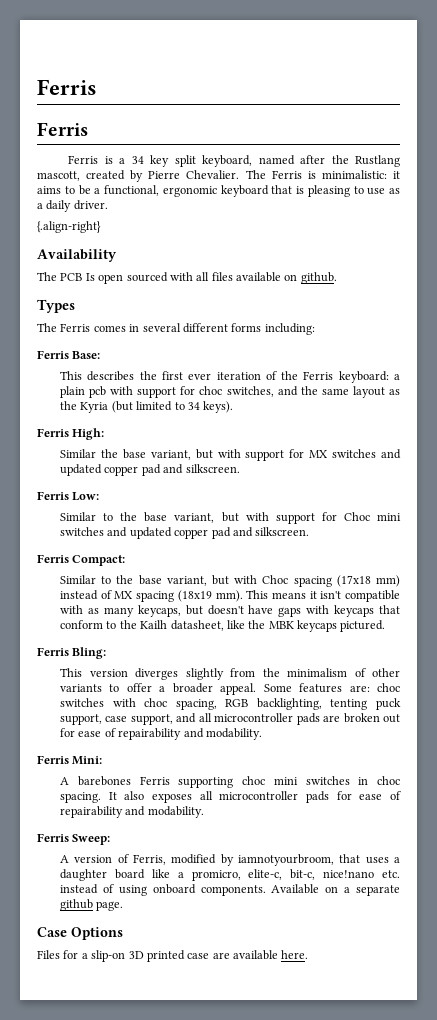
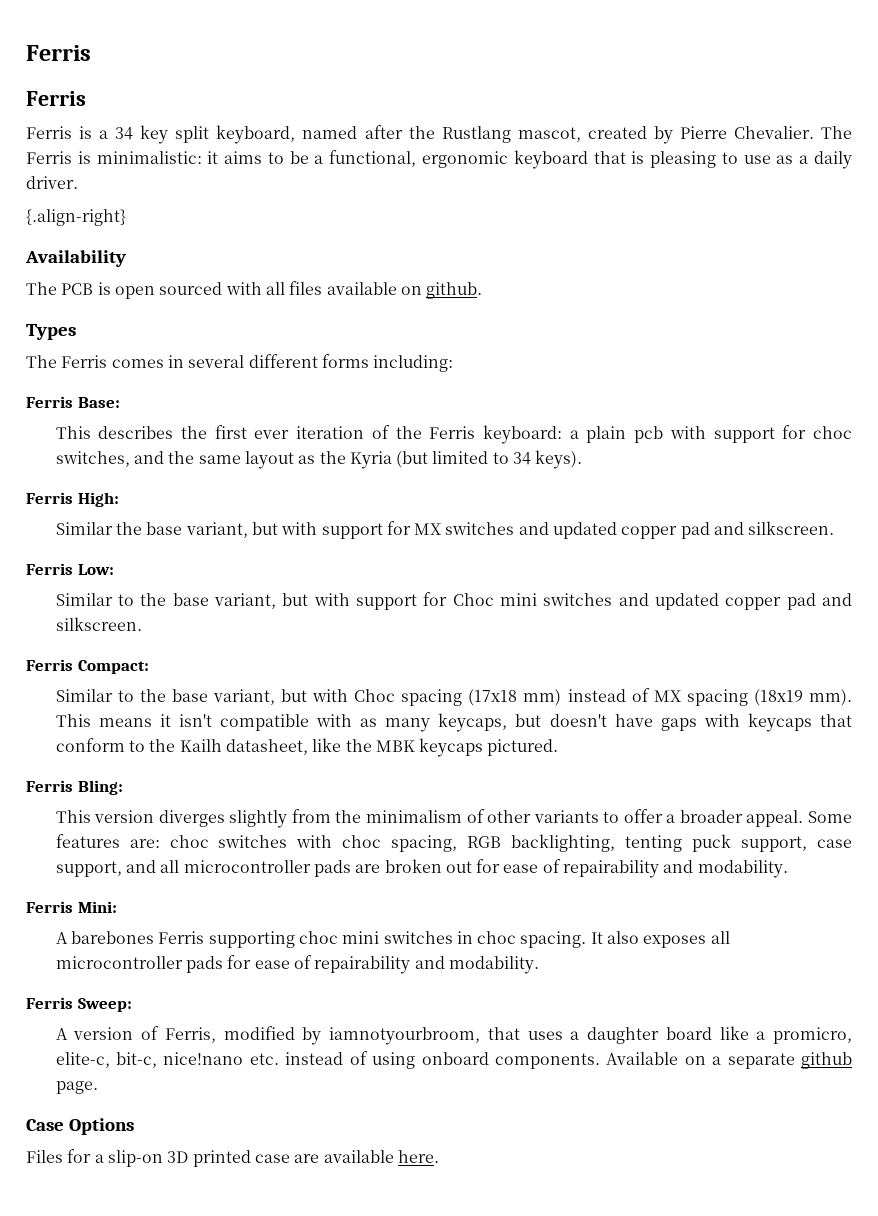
[37,171,80,181] mascott, -> [517,127,581,142] mascot,
[85,273,95,281] Is -> [97,282,111,295] is

